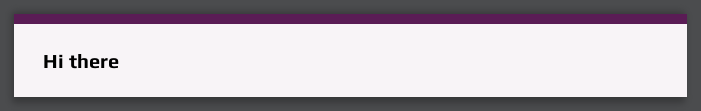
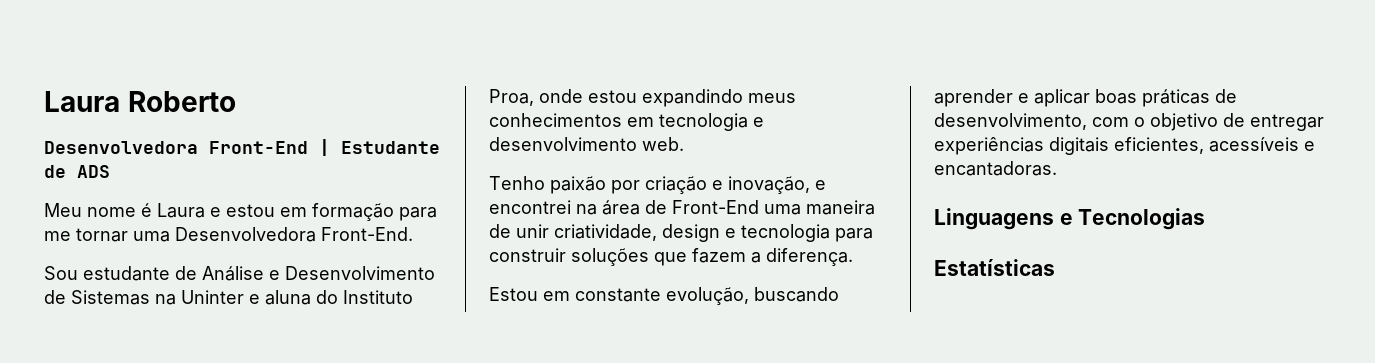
[43,54,120,69] Hi there -> [44,91,236,112] [44,139,440,156] [44,165,110,178] [44,203,437,221] [44,227,413,242] [44,266,435,281] [44,290,413,305] [489,89,796,107] [489,113,764,131] [489,137,684,151] [489,176,826,194] [489,200,875,215] [489,224,873,242] [489,248,853,266] [489,287,839,305] [934,89,1237,107] [934,113,1324,131] [934,137,1315,155] [934,161,1057,176] [934,208,1206,230] [934,259,1055,276] Laura Roberto // Desenvolvedora Front-End | Estudante de ADS // Meu nome é Laura e estou em formação para me tornar uma Desenvolvedora Front-End. // Sou estudante de Análise e Desenvolvimento de Sistemas na Uninter e aluna do Instituto Proa, onde estou expandindo meus conhecimentos em tecnologia e desenvolvimento web. // Tenho paixão por criação e inovação, e encontrei na área de Front-End uma maneira de unir criatividade, design e tecnologia para construir soluções que fazem a diferença. // Estou em constante evolução, buscando aprender e aplicar boas práticas de desenvolvimento, com o objetivo de entregar experiências digitais eficientes, acessíveis e encantadoras. // Linguagens e Tecnologias // Estatísticas

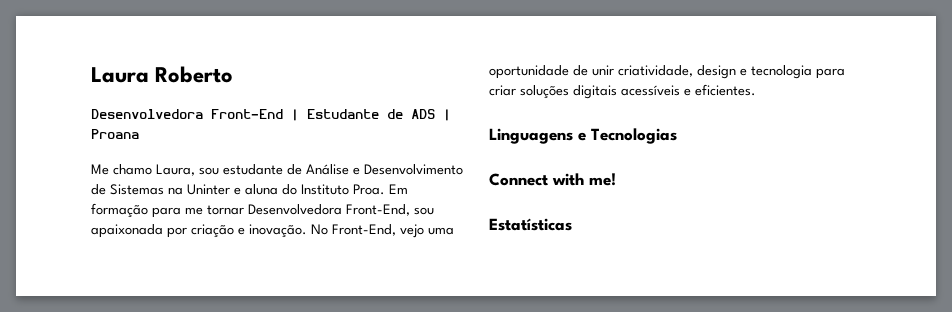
[44,203,437,221] [44,227,413,242] [44,266,78,280] // Meu nome é Laura e estou em formação para me tornar uma Desenvolvedora Front-End. // Sou -> [443,109,451,121] [91,129,139,139] [91,164,219,176] | Proana // Me chamo Laura, sou
[489,89,796,107] [489,113,764,131] [489,137,684,151] [489,176,826,194] [489,200,875,215] Proa, onde estou expandindo meus conhecimentos em tecnologia e desenvolvimento web. // Tenho paixão por criação e inovação, e encontrei na área de Front-End uma maneira -> [353,184,408,195] [91,203,434,218] [91,224,454,238] [489,65,569,79] Proa. Em formação para me tornar Desenvolvedora Front-End, sou apaixonada por criação e inovação. No Front-End, vejo uma oportunidade
[489,248,853,266] [489,287,839,305] [934,89,1237,107] [934,113,1324,131] [934,137,1204,155] construir soluções que fazem a diferença. // Estou em constante evolução, buscando aprender e aplicar boas práticas de desenvolvimento, com o objetivo de entregar experiências digitais eficientes, -> [489,85,617,99] criar soluções digitais
[934,161,1057,176] encantadoras. -> [695,84,756,96] eficientes.
(1206, 219) none -> [489,173,616,186] // Connect with me!

